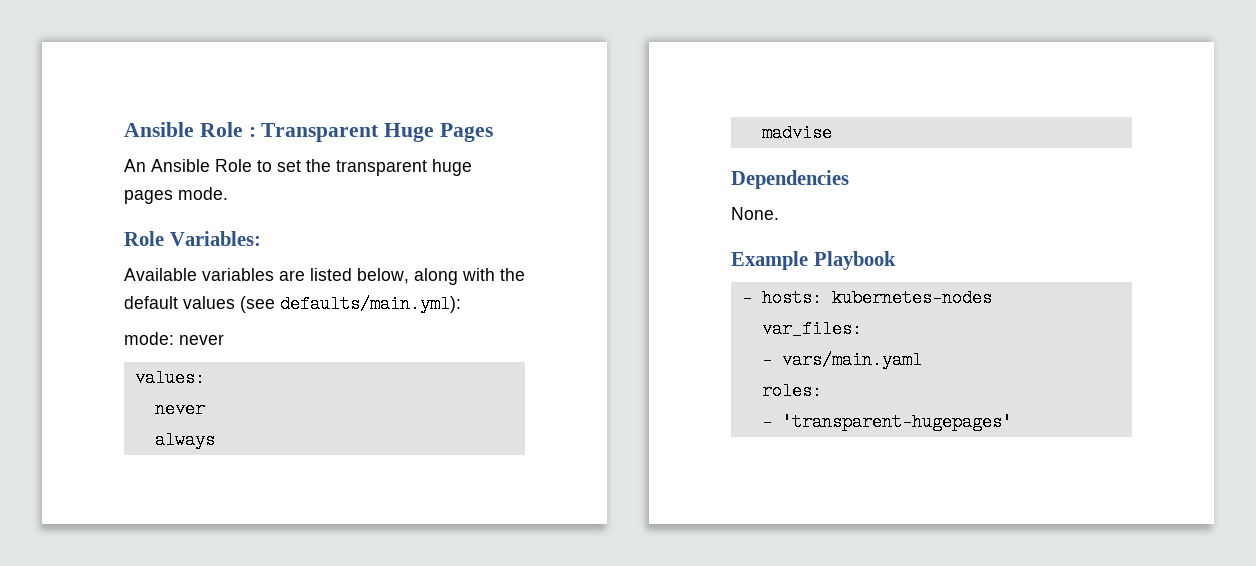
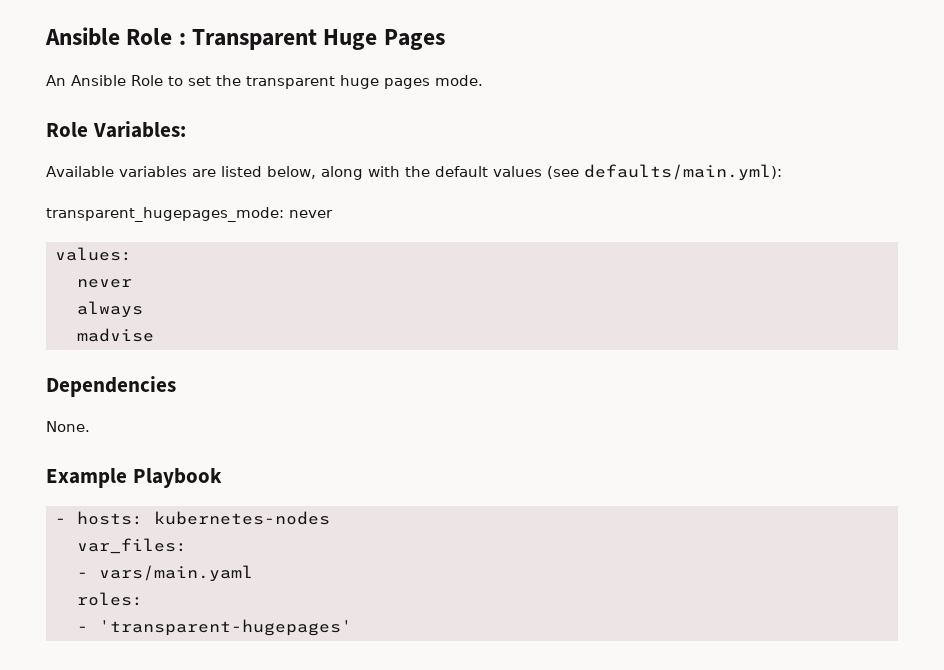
[124,332,174,345] mode: -> [46,207,284,222] transparent_hugepages_mode:

